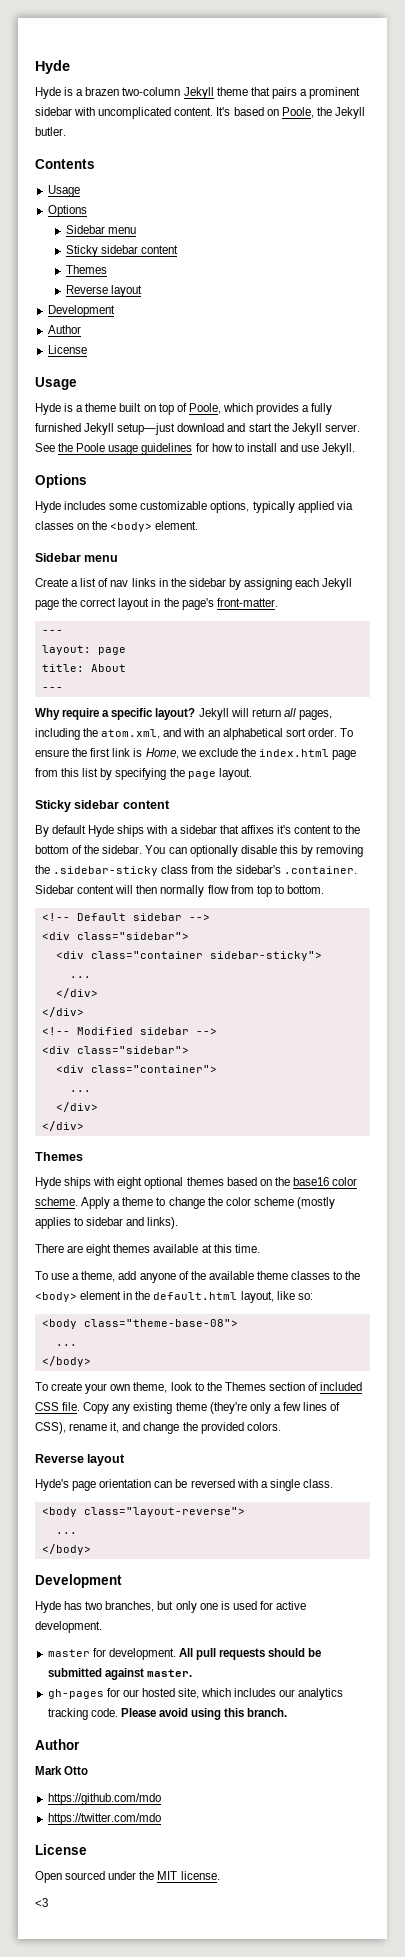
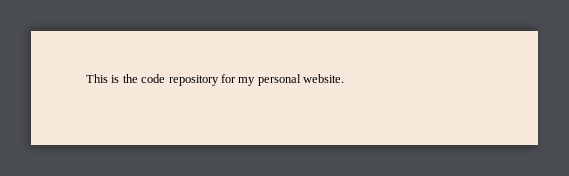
[35,60,70,74] [35,87,361,99] [35,107,365,119] [35,127,66,136] [35,159,95,169] [47,185,80,197] [47,205,87,217] [65,225,136,234] [65,245,178,257] [65,265,107,274] [65,285,142,297] [47,305,115,317] [47,325,81,334] [47,345,87,354] [35,377,77,390] [35,403,333,415] [35,423,360,435] [35,443,356,455] [35,474,87,488] [35,501,353,513] [35,521,199,532] [35,553,119,562] [35,578,353,590] [35,598,278,610] [41,630,63,634] [41,645,126,655] [41,664,126,672] [41,687,63,691] [35,708,332,720] [35,728,353,740] [35,748,357,760] [35,768,252,780] [35,800,170,812] [35,825,361,837] [35,845,364,857] [35,865,357,876] [35,885,324,897] [41,913,210,921] [41,932,189,940] [55,951,322,961] [69,976,91,978] [55,988,98,998] [41,1007,84,1017] [41,1027,217,1035] [41,1046,189,1054] [55,1065,217,1073] [69,1090,91,1092] [55,1102,98,1112] [41,1121,84,1131] [35,1152,83,1161] [35,1177,358,1189] [35,1197,335,1209] [35,1217,179,1229] [35,1244,260,1256] [35,1271,361,1283] [35,1291,313,1303] [41,1319,238,1329] [55,1344,77,1346] [41,1356,91,1367] [35,1382,363,1394] [35,1402,341,1414] [35,1422,281,1434] [35,1454,126,1466] [35,1479,333,1491] [41,1507,245,1517] [55,1532,77,1534] [41,1544,91,1555] [35,1574,122,1588] [35,1601,307,1613] [35,1621,102,1633] [47,1648,322,1660] [47,1668,192,1680] [47,1688,344,1700] [47,1708,288,1720] [35,1739,80,1750] [35,1766,89,1775] [47,1793,161,1805] [47,1813,161,1825] [35,1844,87,1855] [35,1871,220,1883] [35,1898,48,1907] Hyde // Hyde is a brazen two-column Jekyll theme that pairs a prominent sidebar with uncomplicated content. It's based on Poole, the Jekyll butler. // Contents // Usage // Options // Sidebar menu // Sticky sidebar content // Themes // Reverse layout // Development // Author // License // Usage // Hyde is a theme built on top of Poole, which provides a fully furnished Jekyll setup—just download and start the Jekyll server. See the Poole usage guidelines for how to install and use Jekyll. // Options // Hyde includes some customizable options, typically applied via classes on the <body> element. // Sidebar menu // Create a list of nav links in the sidebar by assigning each Jekyll page the correct layout in the page's front-matter. // --- // layout: page // title: About // --- // Why require a specific layout? Jekyll will return all pages, including the atom.xml, and with an alphabetical sort order. To ensure the first link is Home, we exclude the index.html page from this list by specifying the page layout. // Sticky sidebar content // By default Hyde ships with a sidebar that affixes it's content to the bottom of the sidebar. You can optionally disable this by removing the .sidebar-sticky class from the sidebar's .container. Sidebar content will then normally flow from top to bottom. // <!-- Default sidebar --> // <div class="sidebar"> // <div class="container sidebar-sticky"> // ... // </div> // </div> // <!-- Modified sidebar --> // <div class="sidebar"> // <div class="container"> // ... // </div> // </div> // Themes // Hyde ships with eight optional themes based on the base16 color scheme. Apply a theme to change the color scheme (mostly applies to sidebar and links). // There are eight themes available at this time. // To use a theme, add anyone of the available theme classes to the <body> element in the default.html layout, like so: // <body class="theme-base-08"> // ... // </body> // To create your own theme, look to the Themes section of included CSS file. Copy any existing theme (they're only a few lines of CSS), rename it, and change the provided colors. // Reverse layout // Hyde's page orientation can be reversed with a single class. // <body class="layout-reverse"> // ... // </body> // Development // Hyde has two branches, but only one is used for active development. // master for development. All pull requests should be submitted against master. // gh-pages for our hosted site, which includes our analytics tracking code. Please avoid using this branch. // Author // Mark Otto // https://github.com/mdo // https://twitter.com/mdo // License // Open sourced under the MIT license. // <3 -> [86,74,344,86] This is the code repository for my personal website.

